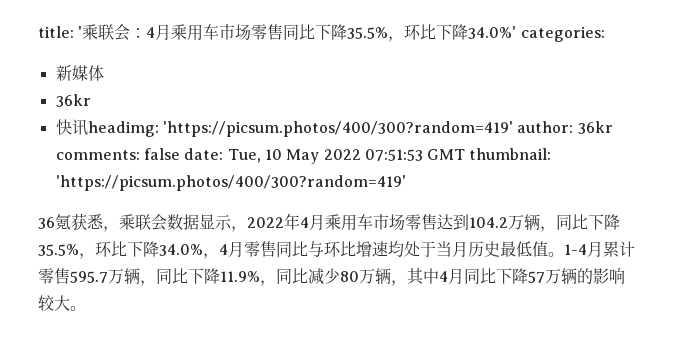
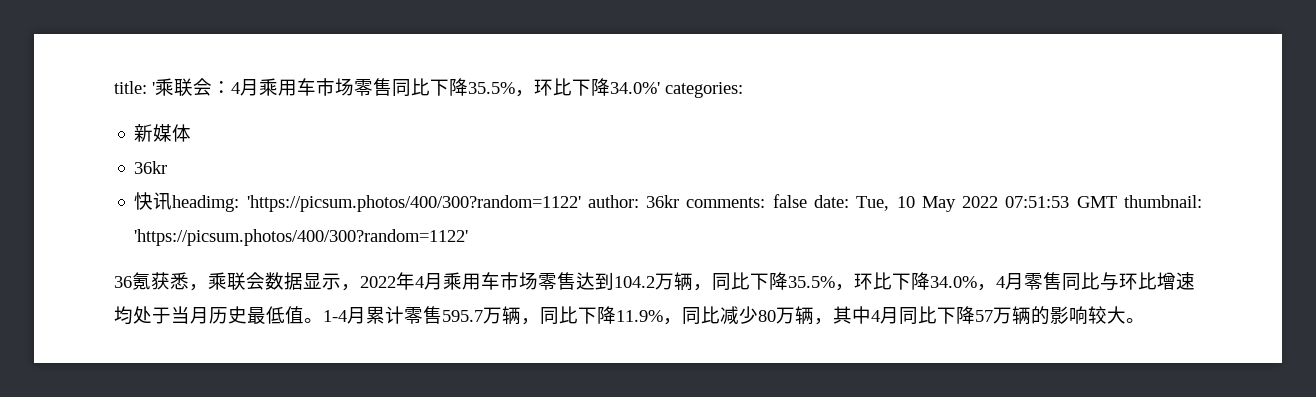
[162,121,513,137] 'https://picsum.photos/400/300?random=419' -> [246,195,581,212] 'https://picsum.photos/400/300?random=1122'
[55,175,406,191] 'https://picsum.photos/400/300?random=419' -> [134,229,469,246] 'https://picsum.photos/400/300?random=1122'

